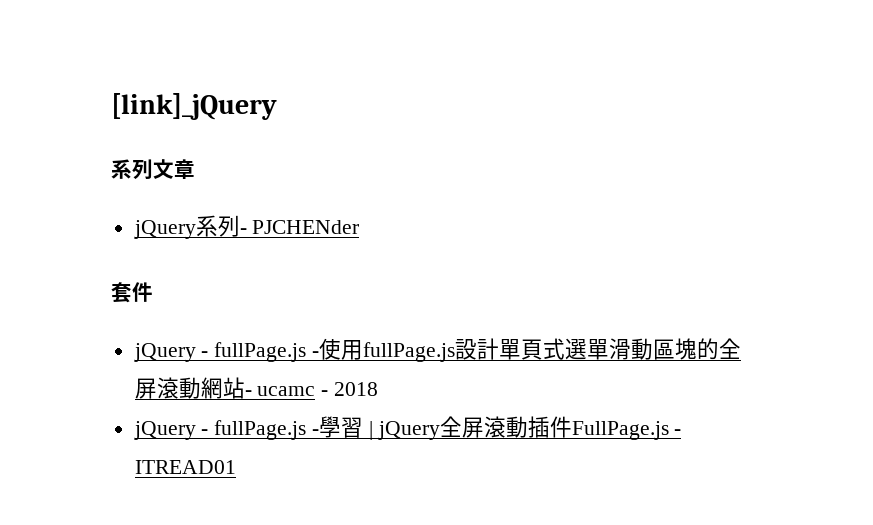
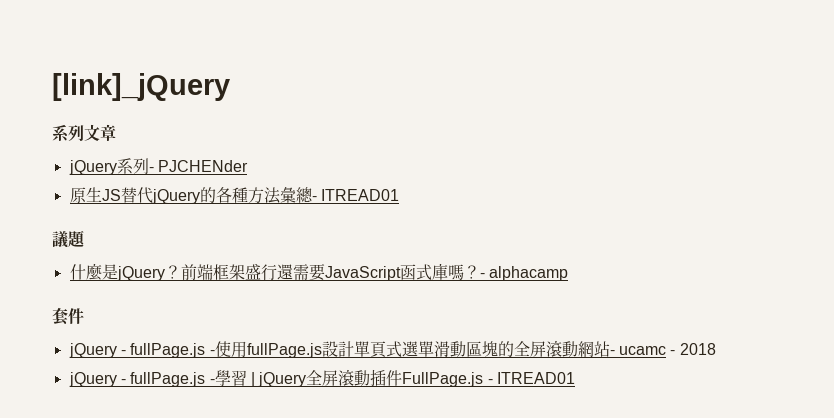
(360, 227) none -> [69,187,399,204] [52,230,86,248] [69,263,568,281] // 原生JS替代jQuery的各種方法彙總- ITREAD01 // 議題 // 什麼是jQuery？前端框架盛行還需要JavaScript函式庫嗎？- alphacamp

